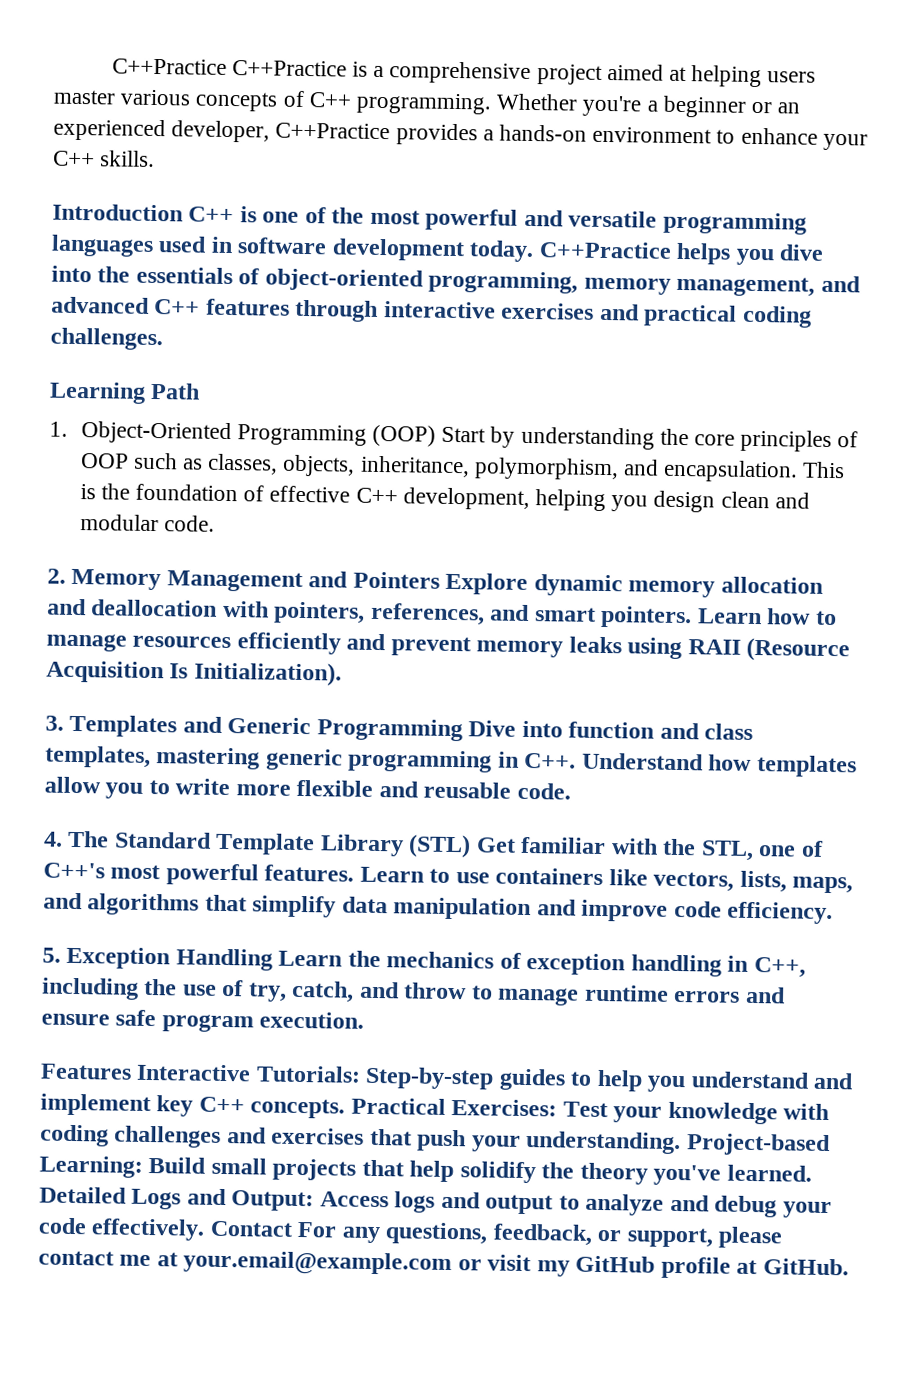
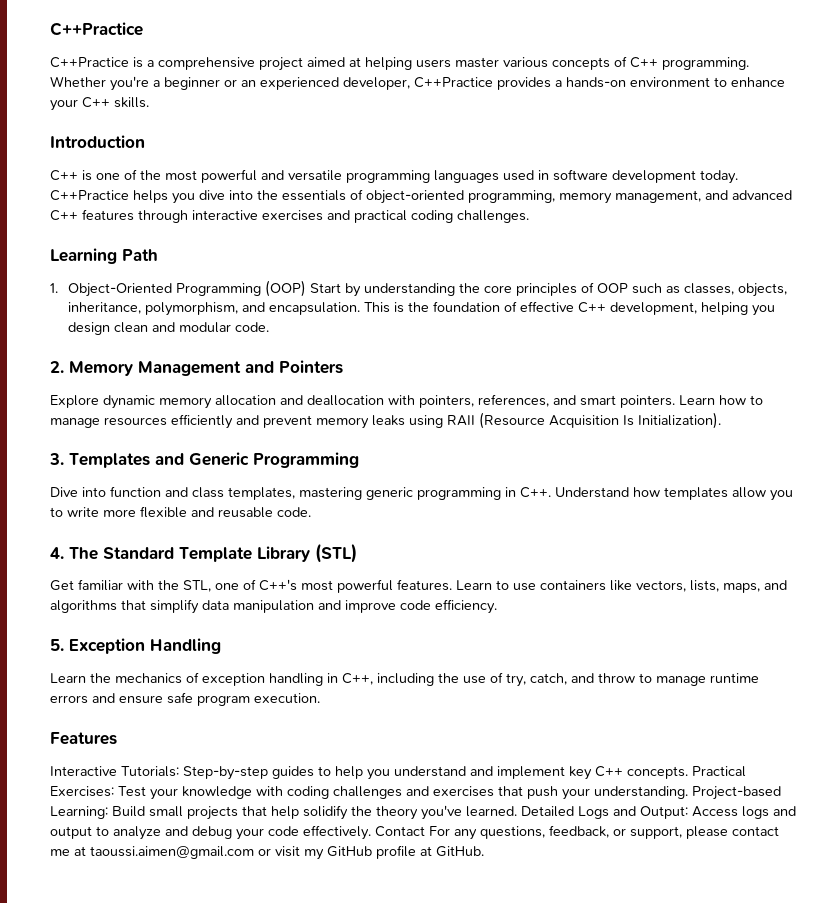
[111,58,227,75] C++Practice -> [50,22,143,36] C++Practice //
(183, 212) none -> (145, 141) //
(440, 580) none -> (343, 367) //
(463, 730) none -> (359, 460) //
(472, 846) none -> (357, 553) //
(273, 959) none -> (221, 646) //
(132, 1071) none -> (117, 738) //
[183,1250,453,1277] your.email@example.com -> [90,846,254,859] taoussi.aimen@gmail.com

